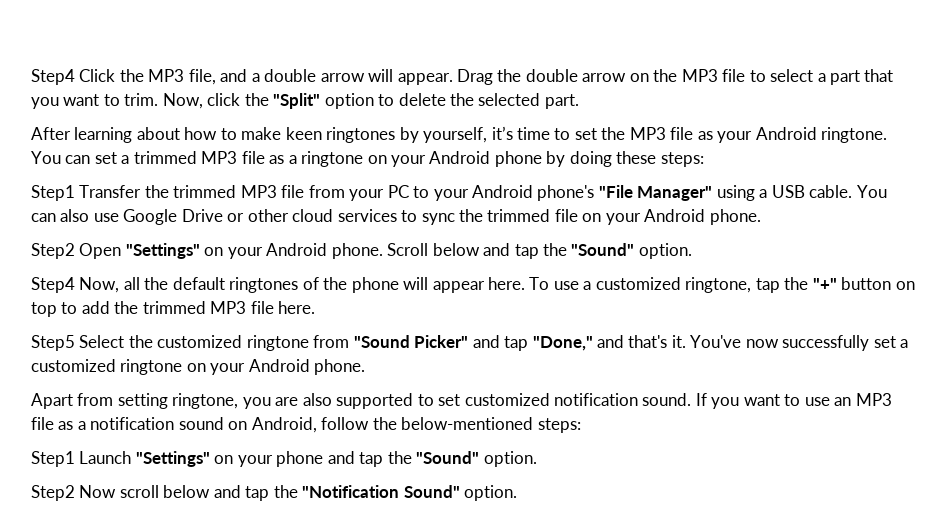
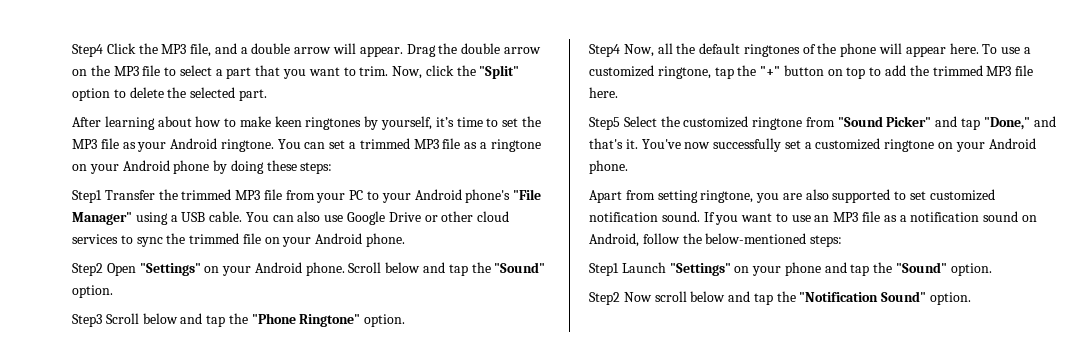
(692, 251) none -> [72,313,406,327] // Step3 Scroll below and tap the "Phone Ringtone" option.

